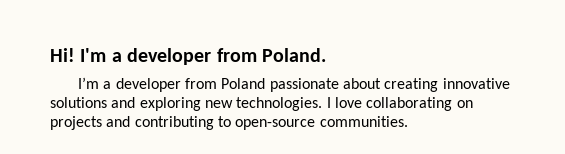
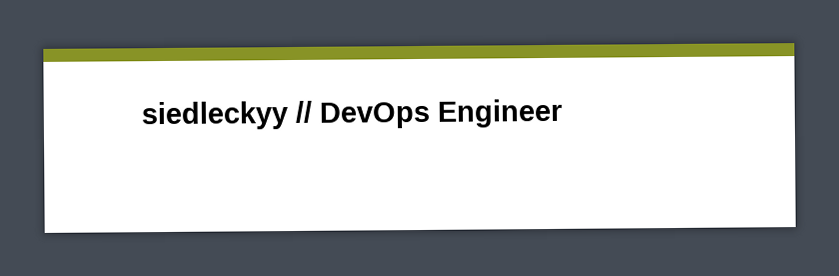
[50,48,326,65] [77,77,510,92] [50,97,473,111] [50,116,408,130] Hi! I'm a developer from Poland. // I’m a developer from Poland passionate about creating innovative solutions and exploring new technologies. I love collaborating on projects and contributing to open-source communities. -> [141,98,562,131] siedleckyy // DevOps Engineer

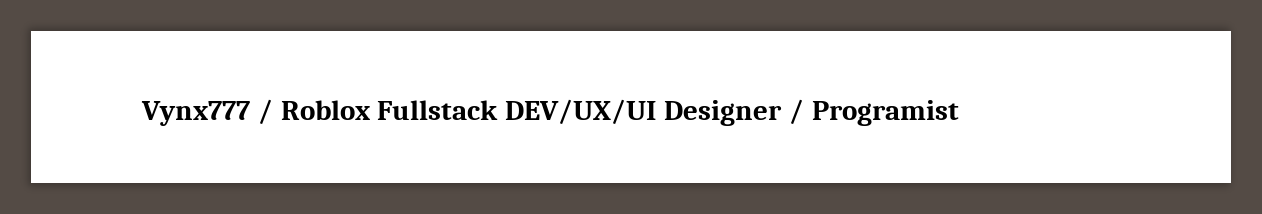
[141,98,562,131] siedleckyy // DevOps Engineer -> [141,99,959,126] Vynx777 / Roblox Fullstack DEV/UX/UI Designer / Programist

